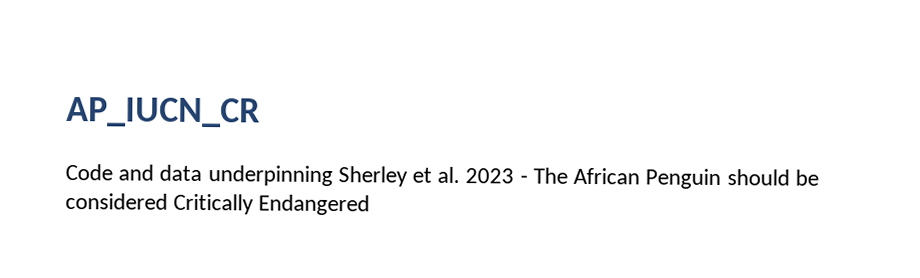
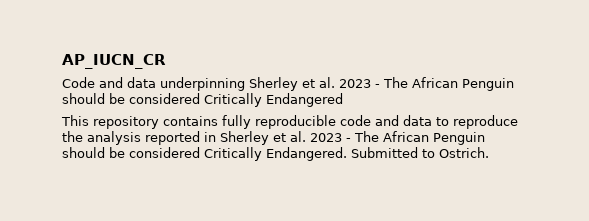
(371, 205) none -> [61,115,518,129] [62,131,485,145] [62,147,489,161] // This repository contains fully reproducible code and data to reproduce the analysis reported in Sherley et al. 2023 - The African Penguin should be considered Critically Endangered. Submitted to Ostrich.

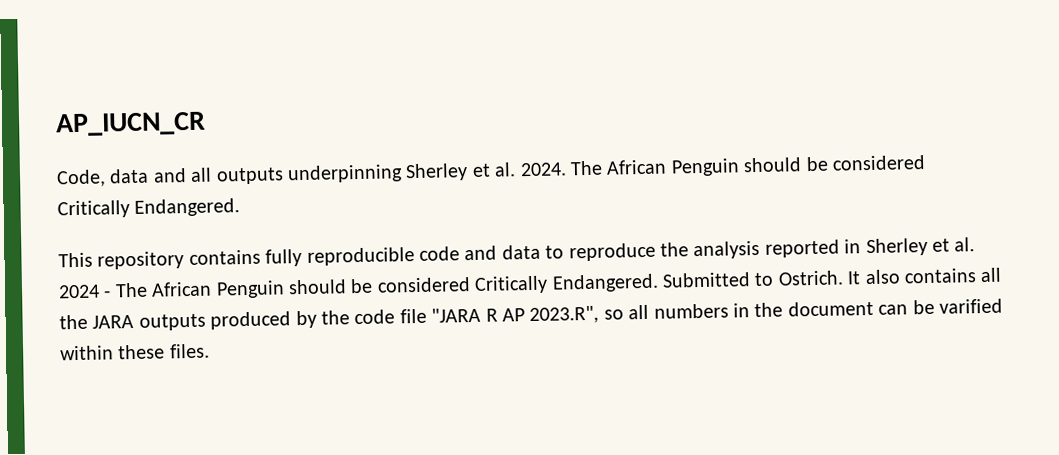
[62,77,156,88] Code and data -> [56,167,284,188] Code, data and all outputs
[339,77,514,91] [62,93,343,107] 2023 - The African Penguin should be considered Critically Endangered -> [519,155,926,177] [57,198,241,219] 2024. The African Penguin should be considered Critically Endangered.
[310,133,342,142] 2023 -> [58,284,100,299] 2024
(489, 152) none -> [847,267,1003,285] [59,298,1003,331] [60,343,210,361] It also contains all the JARA outputs produced by the code file "JARA R AP 2023.R", so all numbers in the document can be varified within these files.

